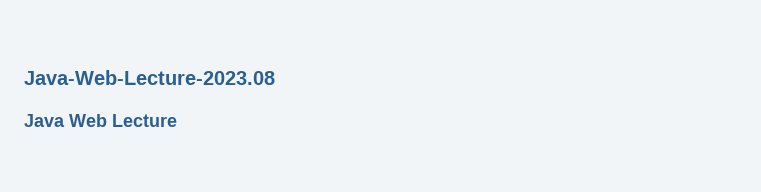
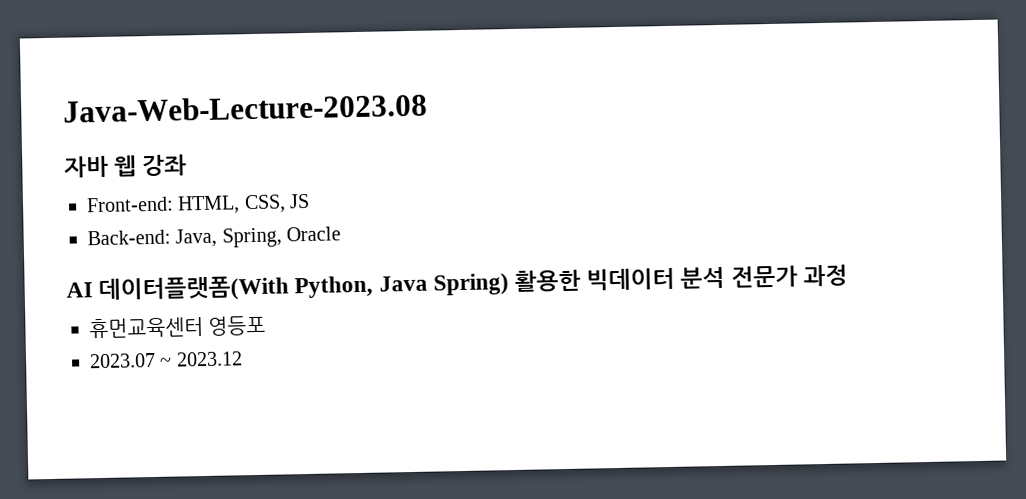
[24,114,177,127] Java Web Lecture -> [64,154,188,178] [86,193,311,215] [87,226,342,248] [66,264,848,303] [89,315,267,339] [89,351,243,369] 자바 웹 강좌 // Front-end: HTML, CSS, JS // Back-end: Java, Spring, Oracle // AI 데이터플랫폼(With Python, Java Spring) 활용한 빅데이터 분석 전문가 과정 // 휴먼교육센터 영등포 // 2023.07 ~ 2023.12

